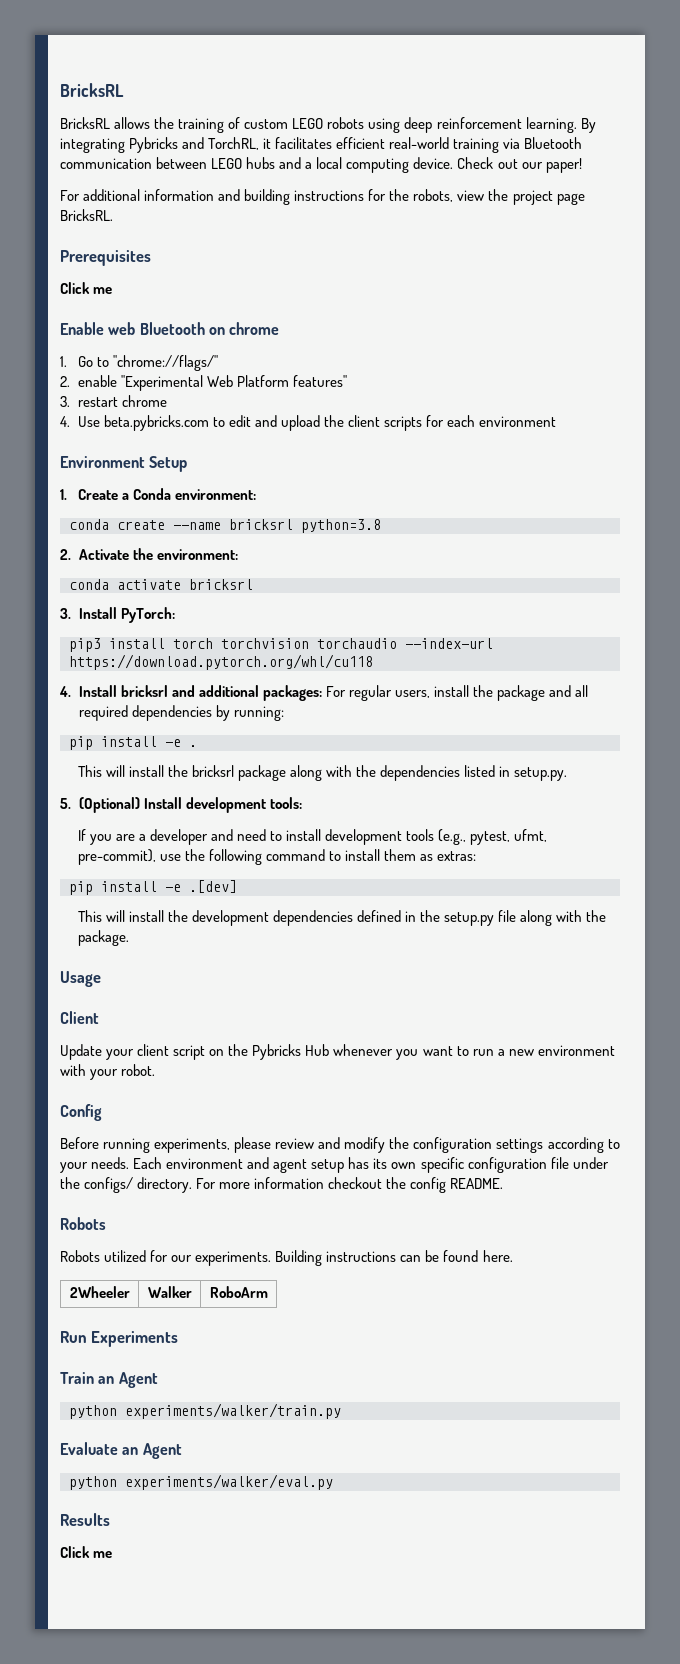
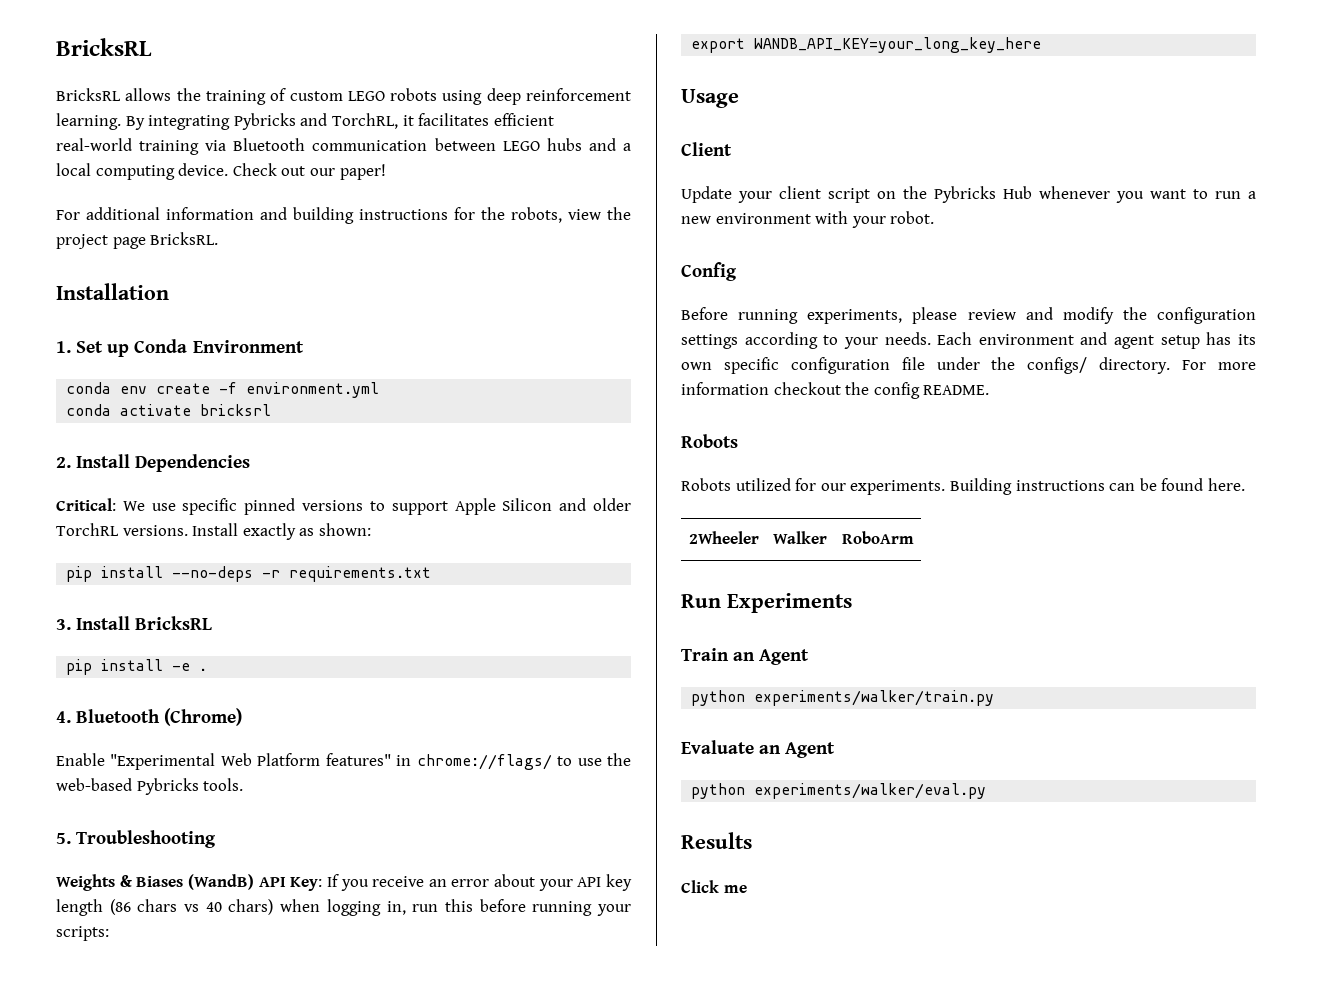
[60,250,151,266] [60,282,113,294] [60,322,280,335] [60,355,218,371] [60,375,348,391] [60,395,167,407] [60,415,557,431] [60,456,188,472] [60,488,256,500] [69,519,381,533] [60,548,238,560] [69,579,253,590] [60,607,175,623] [69,638,493,652] [69,654,373,670] [59,685,589,701] [78,705,284,721] [69,736,197,750] [77,765,568,781] [60,797,302,813] [77,829,548,845] [77,849,477,865] [69,880,237,895] [77,910,607,926] [77,930,129,946] Prerequisites // Click me // Enable web Bluetooth on chrome // 1. Go to "chrome://flags/" // 2. enable "Experimental Web Platform features" // 3. restart chrome // 4. Use beta.pybricks.com to edit and upload the client scripts for each environment // Environment Setup // 1. Create a Conda environment: // conda create --name bricksrl python=3.8 // 2. Activate the environment: // conda activate bricksrl // 3. Install PyTorch: // pip3 install torch torchvision torchaudio --index-url https://download.pytorch.org/whl/cu118 // 4. Install bricksrl and additional packages: For regular users, install the package and all required dependencies by running: // pip install -e . // This will install the bricksrl package along with the dependencies listed in setup.py. // 5. (Optional) Install development tools: // If you are a developer and need to install development tools (e.g., pytest, ufmt, pre-commit), use the following command to install them as extras: // pip install -e .[dev] // This will install the development dependencies defined in the setup.py file along with the package. -> [56,283,169,300] [56,339,304,357] [66,382,380,398] [66,404,272,416] [56,454,251,472] [56,498,631,515] [56,523,371,540] [66,566,432,582] [56,616,213,630] [66,659,208,675] [56,708,243,726] [56,753,631,770] [56,778,244,795] [56,830,217,848] [56,874,632,891] [56,899,631,916] [56,926,109,941] [691,37,1042,53] Installation // 1. Set up Conda Environment // conda env create -f environment.yml // conda activate bricksrl // 2. Install Dependencies // Critical: We use specific pinned versions to support Apple Silicon and older TorchRL versions. Install exactly as shown: // pip install --no-deps -r requirements.txt // 3. Install BricksRL // pip install -e . // 4. Bluetooth (Chrome) // Enable "Experimental Web Platform features" in chrome://flags/ to use the web-based Pybricks tools. // 5. Troubleshooting // Weights & Biases (WandB) API Key: If you receive an error about your API key length (86 chars vs 40 chars) when logging in, run this before running your scripts: // export WANDB_API_KEY=your_long_key_here

